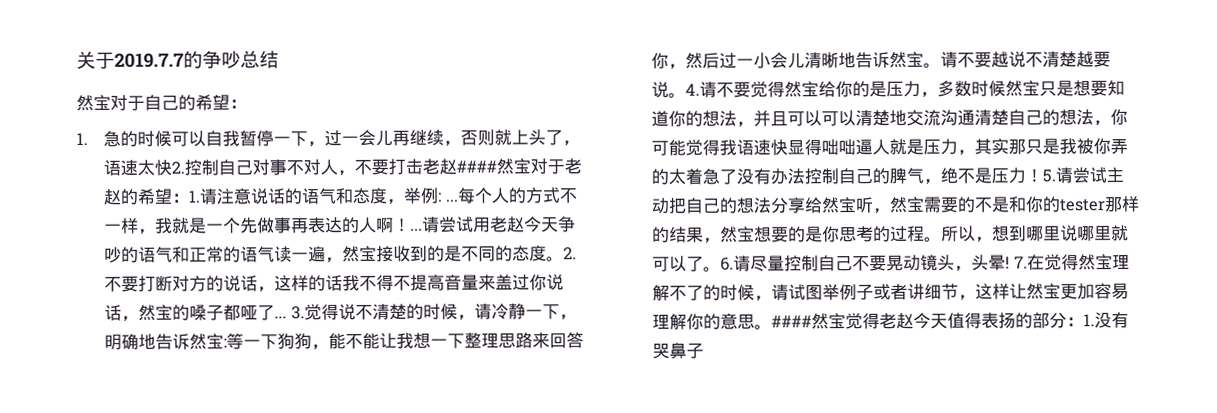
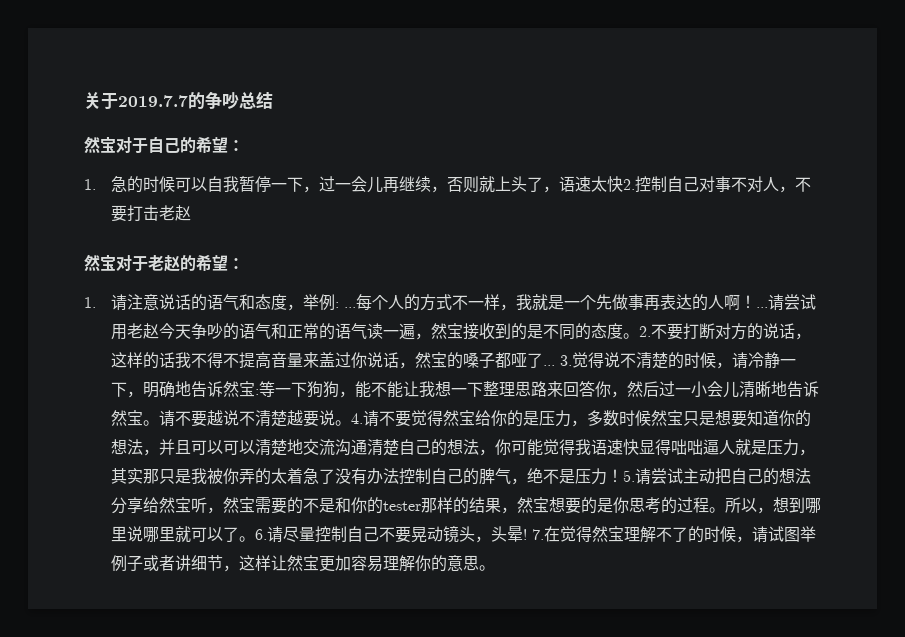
[456,160,498,173] #### -> (191, 213) //
(190, 198) none -> (244, 263) //
[771,312,1130,330] [652,342,705,359] ####然宝觉得老赵今天值得表扬的部分：1.没有哭鼻子 -> (495, 568) none

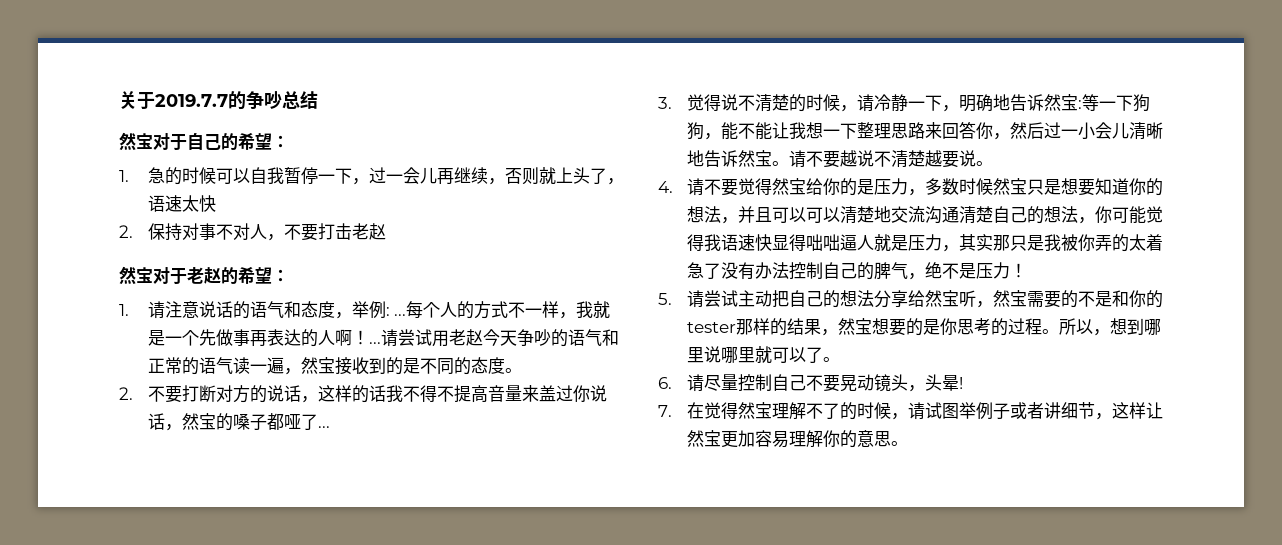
[622,176,699,193] 2.控制自己 -> [119,223,182,241] // 2.保持
(639, 336) none -> (522, 370) //
(555, 365) none -> (330, 427) //
(351, 423) none -> (993, 163) //
(623, 476) none -> (1027, 270) //
(255, 539) none -> (840, 359) //
(527, 534) none -> (963, 383) //

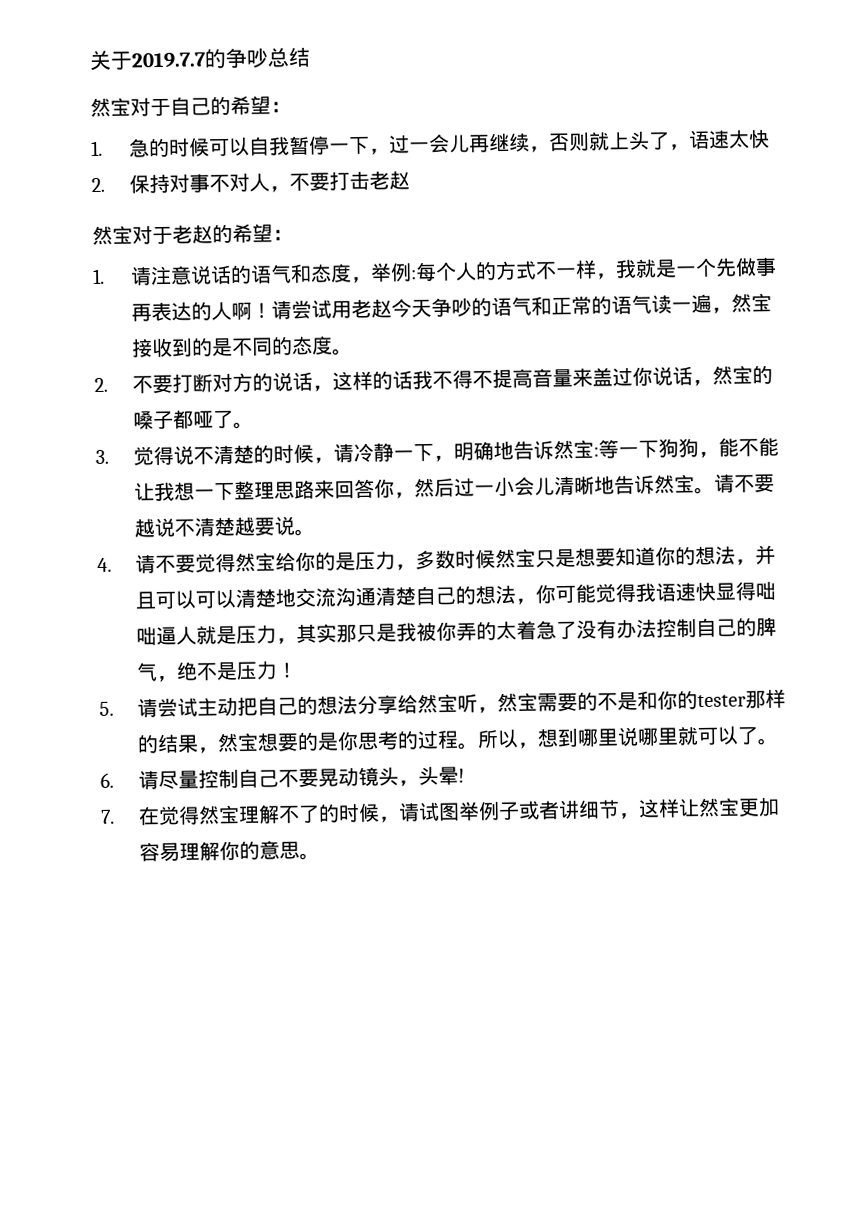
[394,314,407,316] ... -> (417, 274) none
[368,342,381,344] ... -> (272, 310) none
[317,426,330,428] ... -> [232,421,254,429] 。

